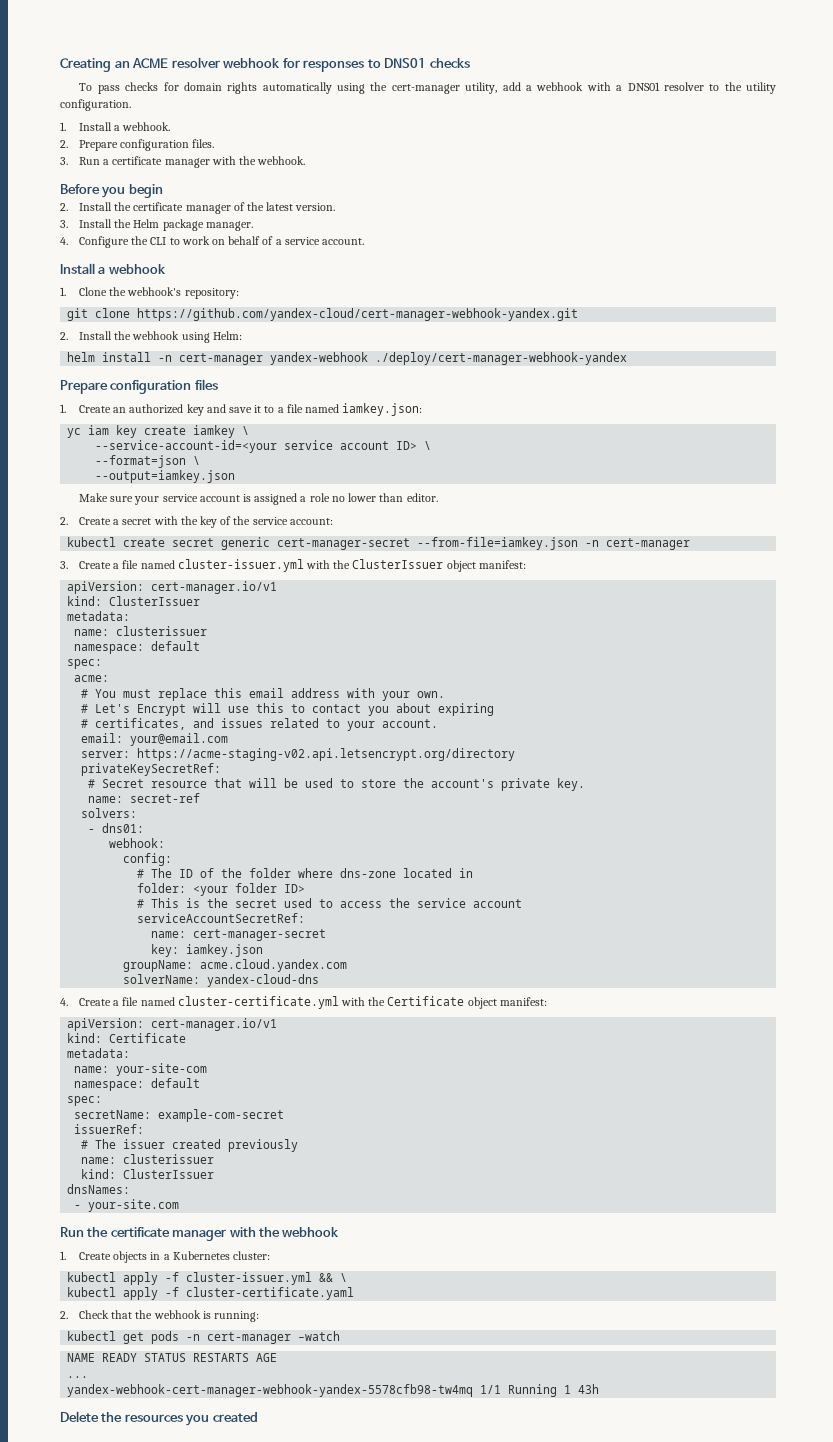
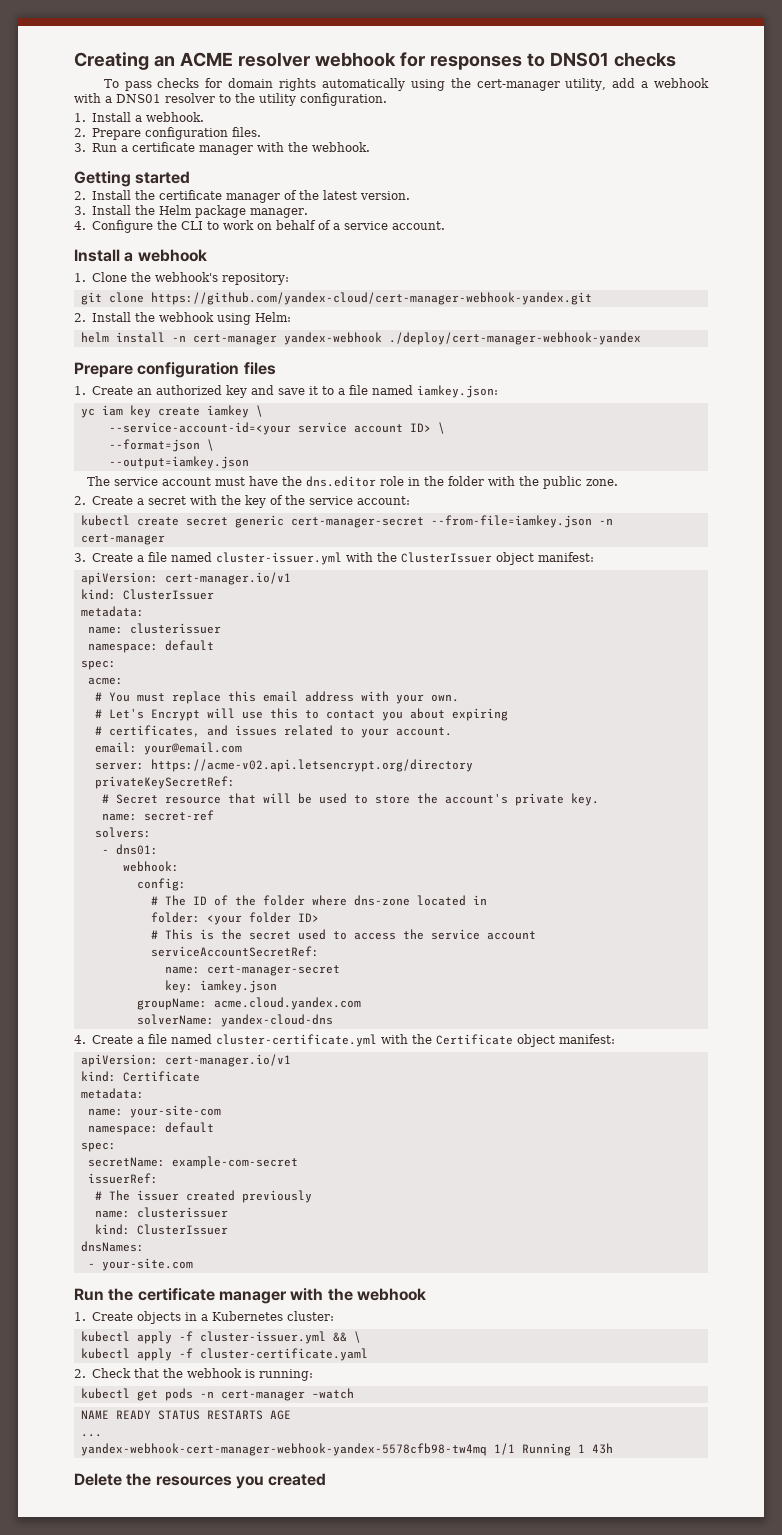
[60,184,163,198] Before you begin -> [74,171,191,187] Getting started
[78,493,438,505] Make sure your service account is assigned a role no lower than editor. -> [87,476,619,489] The service account must have the dns.editor role in the folder with the public zone.
[137,748,516,761] https://acme-staging-v02.api.letsencrypt.org/directory -> [150,759,473,772] https://acme-v02.api.letsencrypt.org/directory

